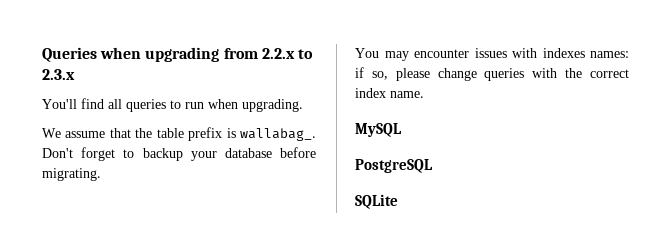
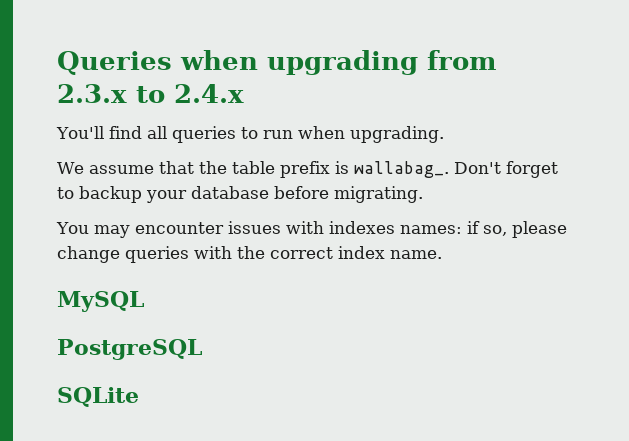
[261,48,313,59] [42,69,75,80] 2.2.x to 2.3.x -> [57,84,244,103] 2.3.x to 2.4.x

